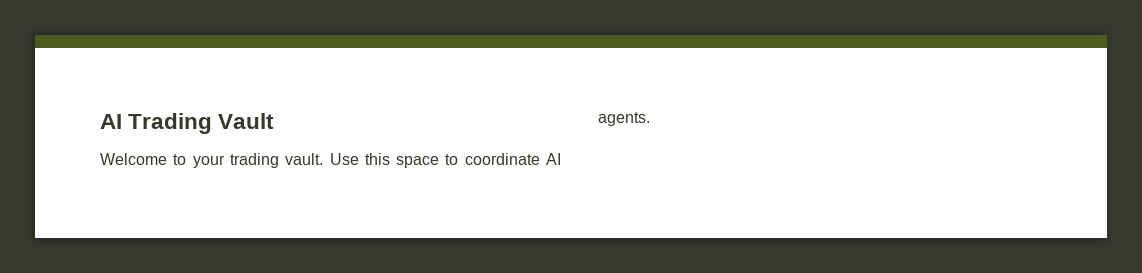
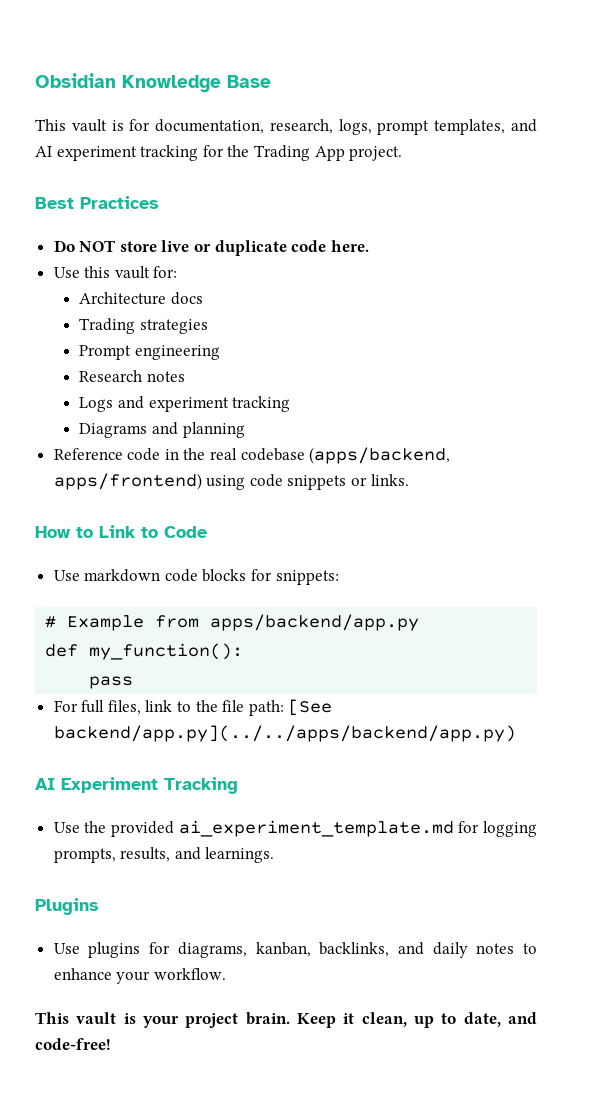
[100,113,275,134] [100,153,561,168] [598,112,650,126] AI Trading Vault // Welcome to your trading vault. Use this space to coordinate AI agents. -> [35,73,271,93] [35,119,537,135] [35,145,403,161] [35,196,159,209] [53,240,369,256] [53,266,178,279] [79,292,204,305] [79,318,209,334] [79,345,221,360] [79,370,186,382] [79,396,291,412] [79,422,245,438] [53,447,451,464] [53,473,409,490] [35,525,207,538] [53,569,339,585] [45,614,420,631] [45,643,244,660] [89,676,134,689] [53,699,333,716] [53,725,516,742] [35,777,238,794] [53,820,538,837] [53,847,275,863] [35,898,99,915] [53,942,537,958] [53,968,226,984] [35,1012,537,1028] [35,1038,111,1050] Obsidian Knowledge Base // This vault is for documentation, research, logs, prompt templates, and AI experiment tracking for the Trading App project. // Best Practices // Do NOT store live or duplicate code here. // Use this vault for: // Architecture docs // Trading strategies // Prompt engineering // Research notes // Logs and experiment tracking // Diagrams and planning // Reference code in the real codebase (apps/backend, apps/frontend) using code snippets or links. // How to Link to Code // Use markdown code blocks for snippets: // # Example from apps/backend/app.py // def my_function(): // pass // For full files, link to the file path: [See backend/app.py](../../apps/backend/app.py) // AI Experiment Tracking // Use the provided ai_experiment_template.md for logging prompts, results, and learnings. // Plugins // Use plugins for diagrams, kanban, backlinks, and daily notes to enhance your workflow. // This vault is your project brain. Keep it clean, up to date, and code-free!

